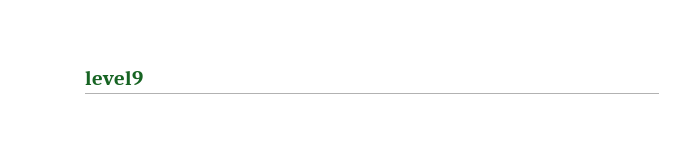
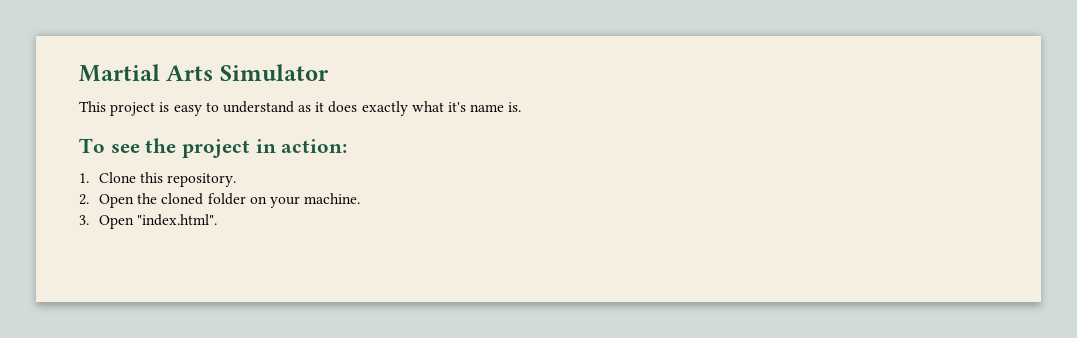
[85,70,143,86] level9 -> [79,64,328,82] [79,101,522,116] [79,138,348,158] [79,172,237,187] [79,193,361,208] [79,214,218,229] Martial Arts Simulator // This project is easy to understand as it does exactly what it's name is. // To see the project in action: // 1. Clone this repository. // 2. Open the cloned folder on your machine. // 3. Open "index.html".

